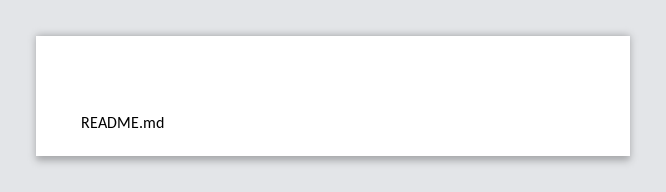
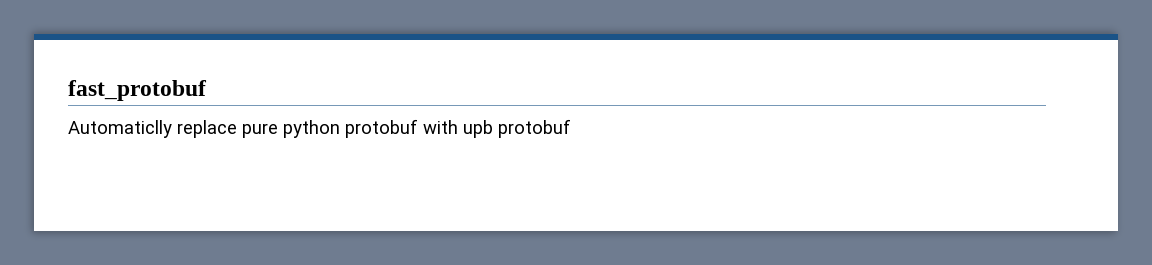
[81,117,164,128] README.md -> [68,80,207,101] [68,119,571,138] fast_protobuf // Automaticlly replace pure python protobuf with upb protobuf

